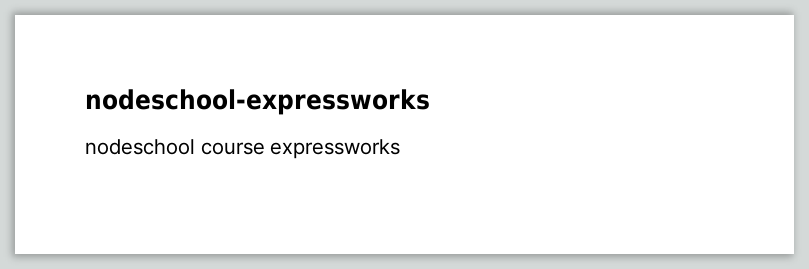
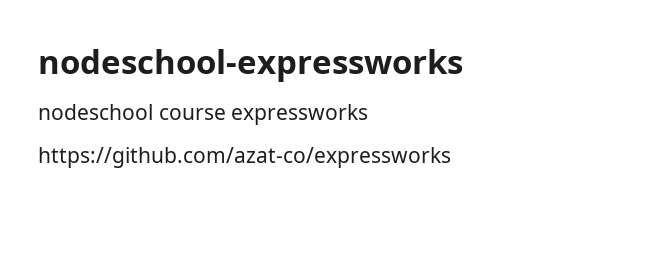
(401, 149) none -> [38,147,451,168] // https://github.com/azat-co/expressworks

